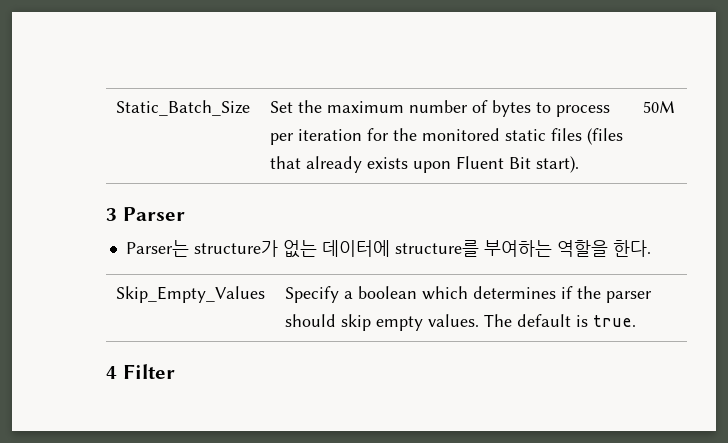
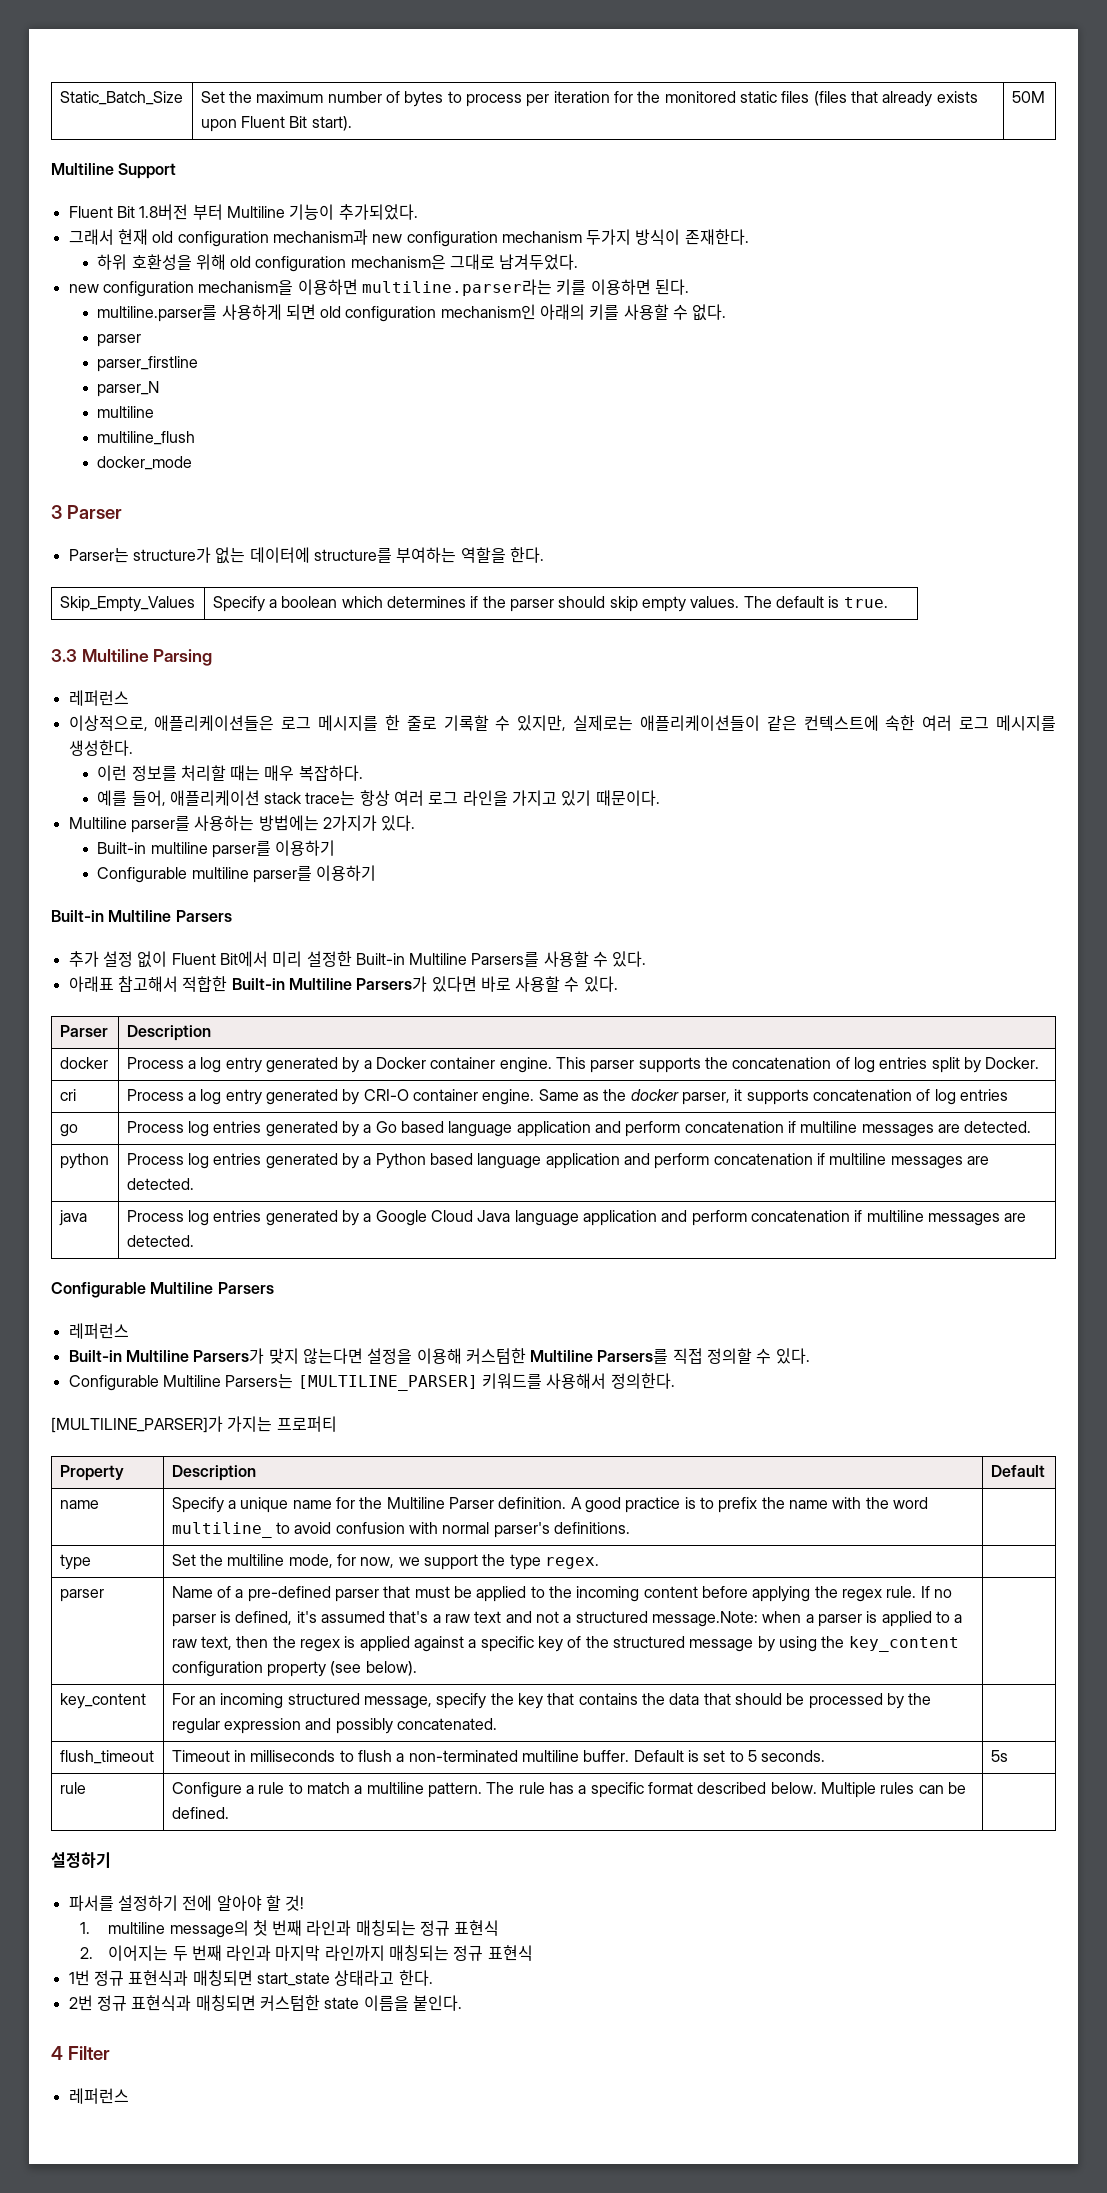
(675, 107) none -> [51,163,177,179] [68,204,418,220] [68,229,749,247] [97,254,579,272] [68,279,689,297] [97,304,727,322] [97,334,142,347] [97,356,199,372] [97,381,160,397] [97,406,155,418] [97,431,196,445] [97,456,193,470] // Multiline Support // Fluent Bit 1.8버전 부터 Multiline 기능이 추가되었다. // 그래서 현재 old configuration mechanism과 new configuration mechanism 두가지 방식이 존재한다. // 하위 호환성을 위해 old configuration mechanism은 그대로 남겨두었다. // new configuration mechanism을 이용하면 multiline.parser라는 키를 이용하면 된다. // multiline.parser를 사용하게 되면 old configuration mechanism인 아래의 키를 사용할 수 없다. // parser // parser_firstline // parser_N // multiline // multiline_flush // docker_mode
(636, 321) none -> [51,649,213,666] [68,690,129,706] [68,715,1056,731] [68,740,133,756] [97,765,363,781] [97,790,660,806] [68,815,416,833] [97,840,336,858] [97,865,377,883] [51,910,232,922] [68,951,647,968] [68,976,618,992] [59,1025,108,1037] [126,1025,211,1041] [59,1057,108,1069] [126,1057,1040,1073] [59,1089,76,1101] [126,1089,1008,1105] [59,1124,78,1137] [126,1121,1032,1137] [59,1153,109,1169] [126,1153,989,1169] [126,1178,194,1190] [58,1210,87,1226] [126,1210,1027,1226] [126,1235,194,1247] [51,1282,274,1298] [68,1323,129,1339] [68,1348,810,1364] [68,1373,675,1391] [51,1416,337,1433] [59,1465,124,1481] [171,1465,256,1481] [990,1465,1045,1477] [59,1500,99,1509] [171,1497,928,1513] [171,1522,631,1538] [59,1554,91,1570] [171,1554,600,1570] [59,1589,104,1602] [171,1586,952,1602] [171,1611,963,1627] [171,1636,959,1652] [171,1661,417,1677] [59,1693,146,1709] [171,1693,932,1709] [171,1718,498,1734] [59,1750,154,1764] [171,1750,826,1762] [990,1750,1008,1762] [59,1782,86,1794] [171,1782,966,1798] [171,1807,229,1819] [51,1852,111,1868] [68,1895,305,1911] [79,1920,500,1938] [79,1945,533,1961] [68,1970,433,1986] [68,1995,462,2011] // 3.3 Multiline Parsing // 레퍼런스 // 이상적으로, 애플리케이션들은 로그 메시지를 한 줄로 기록할 수 있지만, 실제로는 애플리케이션들이 같은 컨텍스트에 속한 여러 로그 메시지를 생성한다. // 이런 정보를 처리할 때는 매우 복잡하다. // 예를 들어, 애플리케이션 stack trace는 항상 여러 로그 라인을 가지고 있기 때문이다. // Multiline parser를 사용하는 방법에는 2가지가 있다. // Built-in multiline parser를 이용하기 // Configurable multiline parser를 이용하기 // Built-in Multiline Parsers // 추가 설정 없이 Fluent Bit에서 미리 설정한 Built-in Multiline Parsers를 사용할 수 있다. // 아래표 참고해서 적합한 Built-in Multiline Parsers가 있다면 바로 사용할 수 있다. // Parser | Description // docker | Process a log entry generated by a Docker container engine. This parser supports the concatenation of log entries split by Docker. // cri | Process a log entry generated by CRI-O container engine. Same as the docker parser, it supports concatenation of log entries // go | Process log entries generated by a Go based language application and perform concatenation if multiline messages are detected. // python | Process log entries generated by a Python based language application and perform concatenation if multiline messages are detected. // java | Process log entries generated by a Google Cloud Java language application and perform concatenation if multiline messages are detected. // Configurable Multiline Parsers // 레퍼런스 // Built-in Multiline Parsers가 맞지 않는다면 설정을 이용해 커스텀한 Multiline Parsers를 직접 정의할 수 있다. // Configurable Multiline Parsers는 [MULTILINE_PARSER] 키워드를 사용해서 정의한다. // [MULTILINE_PARSER]가 가지는 프로퍼티 // Property | Description | Default // name | Specify a unique name for the Multiline Parser definition. A good practice is to prefix the name with the word multiline_ to avoid confusion with normal parser's definitions. | // type | Set the multiline mode, for now, we support the type regex. | // parser | Name of a pre-defined parser that must be applied to the incoming content before applying the regex rule. If no parser is defined, it's assumed that's a raw text and not a structured message.Note: when a parser is applied to a raw text, then the regex is applied against a specific key of the structured message by using the key_content configuration property (see below). | // key_content | For an incoming structured message, specify the key that contains the data that should be processed by the regular expression and possibly concatenated. | // flush_timeout | Timeout in milliseconds to flush a non-terminated multiline buffer. Default is set to 5 seconds. | 5s // rule | Configure a rule to match a multiline pattern. The rule has a specific format described below. Multiple rules can be defined. | // 설정하기 // 파서를 설정하기 전에 알아야 할 것! // 1. multiline message의 첫 번째 라인과 매칭되는 정규 표현식 // 2. 이어지는 두 번째 라인과 마지막 라인까지 매칭되는 정규 표현식 // 1번 정규 표현식과 매칭되면 start_state 상태라고 한다. // 2번 정규 표현식과 매칭되면 커스텀한 state 이름을 붙인다.
(175, 371) none -> [68,2088,129,2104] // 레퍼런스

